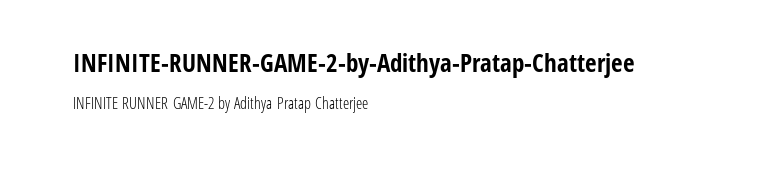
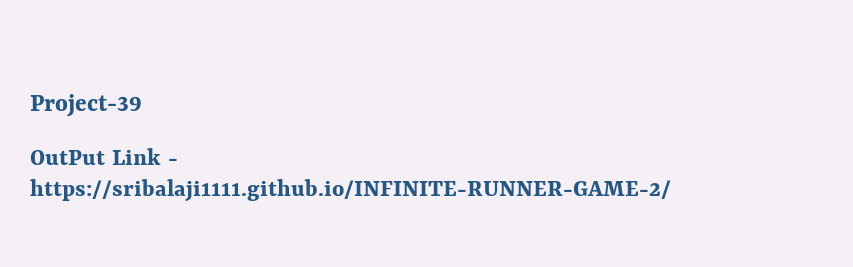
[73,53,635,78] [73,96,368,113] INFINITE-RUNNER-GAME-2-by-Adithya-Pratap-Chatterjee // INFINITE RUNNER GAME-2 by Adithya Pratap Chatterjee -> [30,94,142,117] [30,148,178,165] [30,179,671,201] Project-39 // OutPut Link - https://sribalaji1111.github.io/INFINITE-RUNNER-GAME-2/

